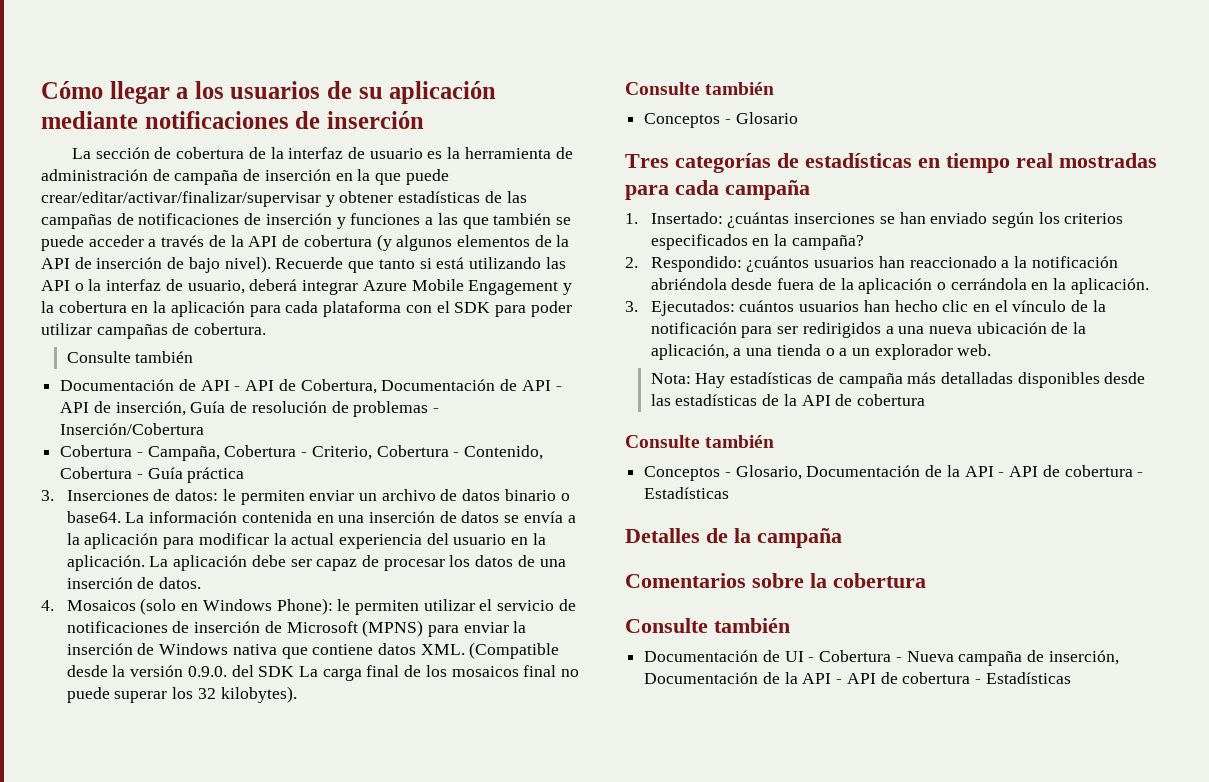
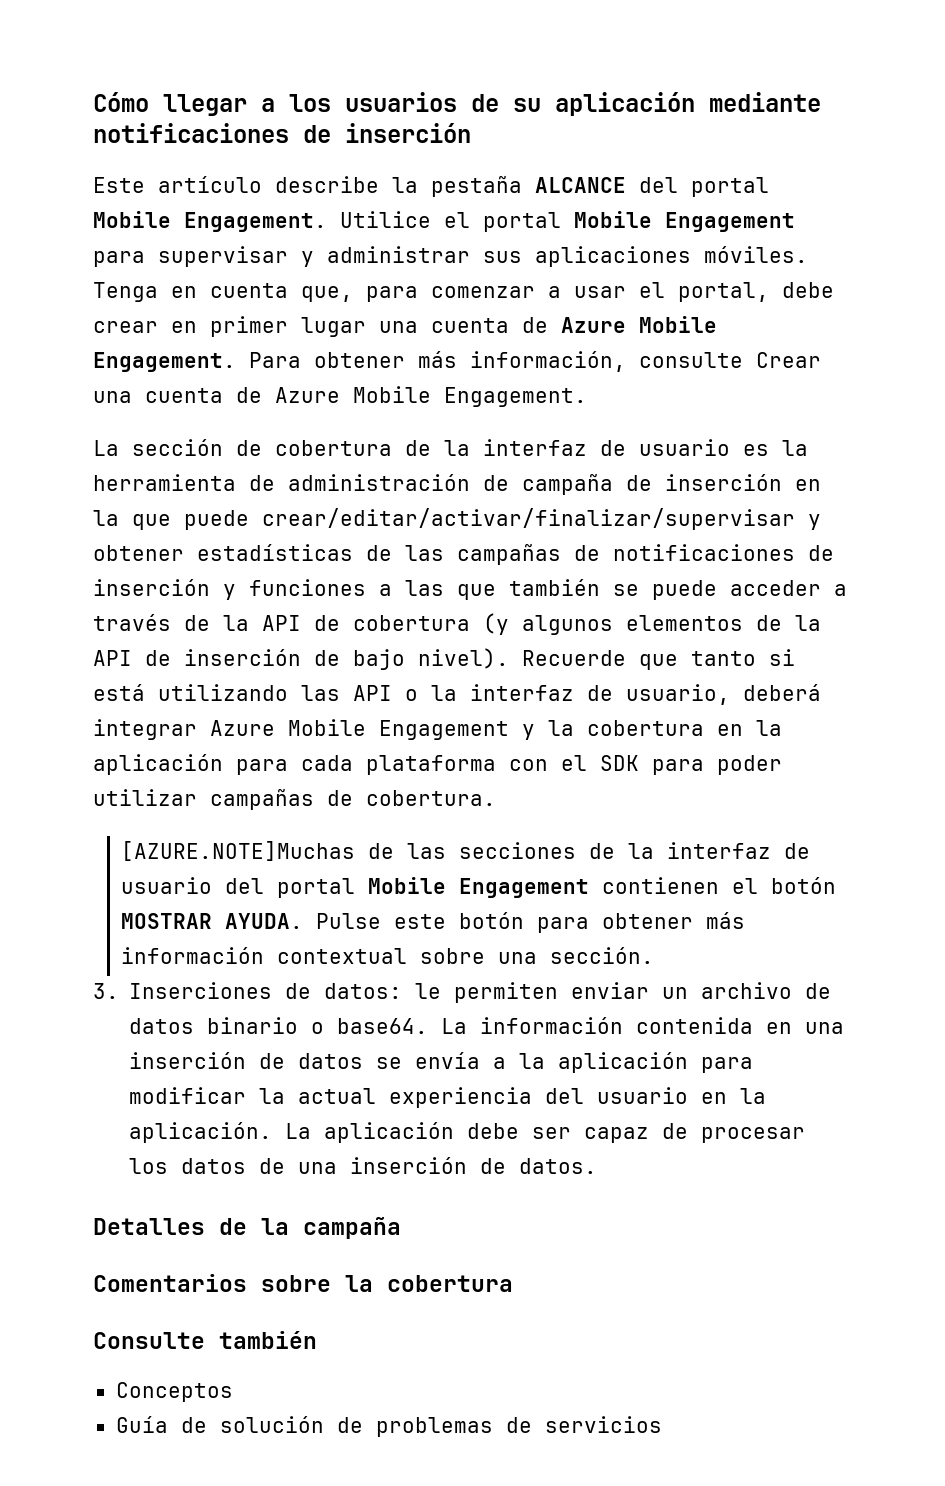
(424, 120) none -> [93,175,769,197] [93,211,795,232] [93,246,808,267] [93,282,834,302] [93,316,717,337] [93,351,821,372] [93,386,587,407] // Este artículo describe la pestaña ALCANCE del portal Mobile Engagement. Utilice el portal Mobile Engagement para supervisar y administrar sus aplicaciones móviles. Tenga en cuenta que, para comenzar a usar el portal, debe crear en primer lugar una cuenta de Azure Mobile Engagement. Para obtener más información, consulte Crear una cuenta de Azure Mobile Engagement.
[66,351,194,363] [60,379,562,394] [60,401,440,417] [60,423,205,435] [60,445,544,461] [60,467,245,483] Consulte también // Documentación de API - API de Cobertura, Documentación de API - API de inserción, Guía de resolución de problemas - Inserción/Cobertura // Cobertura - Campaña, Cobertura - Criterio, Cobertura - Contenido, Cobertura - Guía práctica -> [121,841,811,861] [121,877,837,898] [121,912,746,933] [121,947,655,964] [AZURE.NOTE]Muchas de las secciones de la interfaz de usuario del portal Mobile Engagement contienen el botón MOSTRAR AYUDA. Pulse este botón para obtener más información contextual sobre una sección.
[41,598,576,615] [66,620,527,637] [66,642,560,659] [66,665,580,681] [66,686,297,703] [625,82,775,95] [644,112,798,128] [625,153,1157,173] [625,180,810,200] [625,212,1124,228] [650,234,864,250] [625,256,1118,272] [650,278,1149,294] [625,300,1106,316] [650,322,1087,338] [650,344,992,360] [650,372,1146,388] [650,394,926,406] [625,435,775,448] [644,465,1144,481] [644,487,730,499] // 4. Mosaicos (solo en Windows Phone): le permiten utilizar el servicio de notificaciones de inserción de Microsoft (MPNS) para enviar la inserción de Windows nativa que contiene datos XML. (Compatible desde la versión 0.9.0. del SDK La carga final de los mosaicos final no puede superar los 32 kilobytes). // Consulte también // Conceptos - Glosario // Tres categorías de estadísticas en tiempo real mostradas para cada campaña // 1. Insertado: ¿cuántas inserciones se han enviado según los criterios especificados en la campaña? // 2. Respondido: ¿cuántos usuarios han reaccionado a la notificación abriéndola desde fuera de la aplicación o cerrándola en la aplicación. // 3. Ejecutados: cuántos usuarios han hecho clic en el vínculo de la notificación para ser redirigidos a una nueva ubicación de la aplicación, a una tienda o a un explorador web. // Nota: Hay estadísticas de campaña más detalladas disponibles desde las estadísticas de la API de cobertura // Consulte también // Conceptos - Glosario, Documentación de la API - API de cobertura - Estadísticas -> (598, 1166) none
[644,650,1119,666] [644,672,1071,684] Documentación de UI - Cobertura - Nueva campaña de inserción, Documentación de la API - API de cobertura - Estadísticas -> [115,1382,233,1402] [115,1416,662,1437] Conceptos // Guía de solución de problemas de servicios

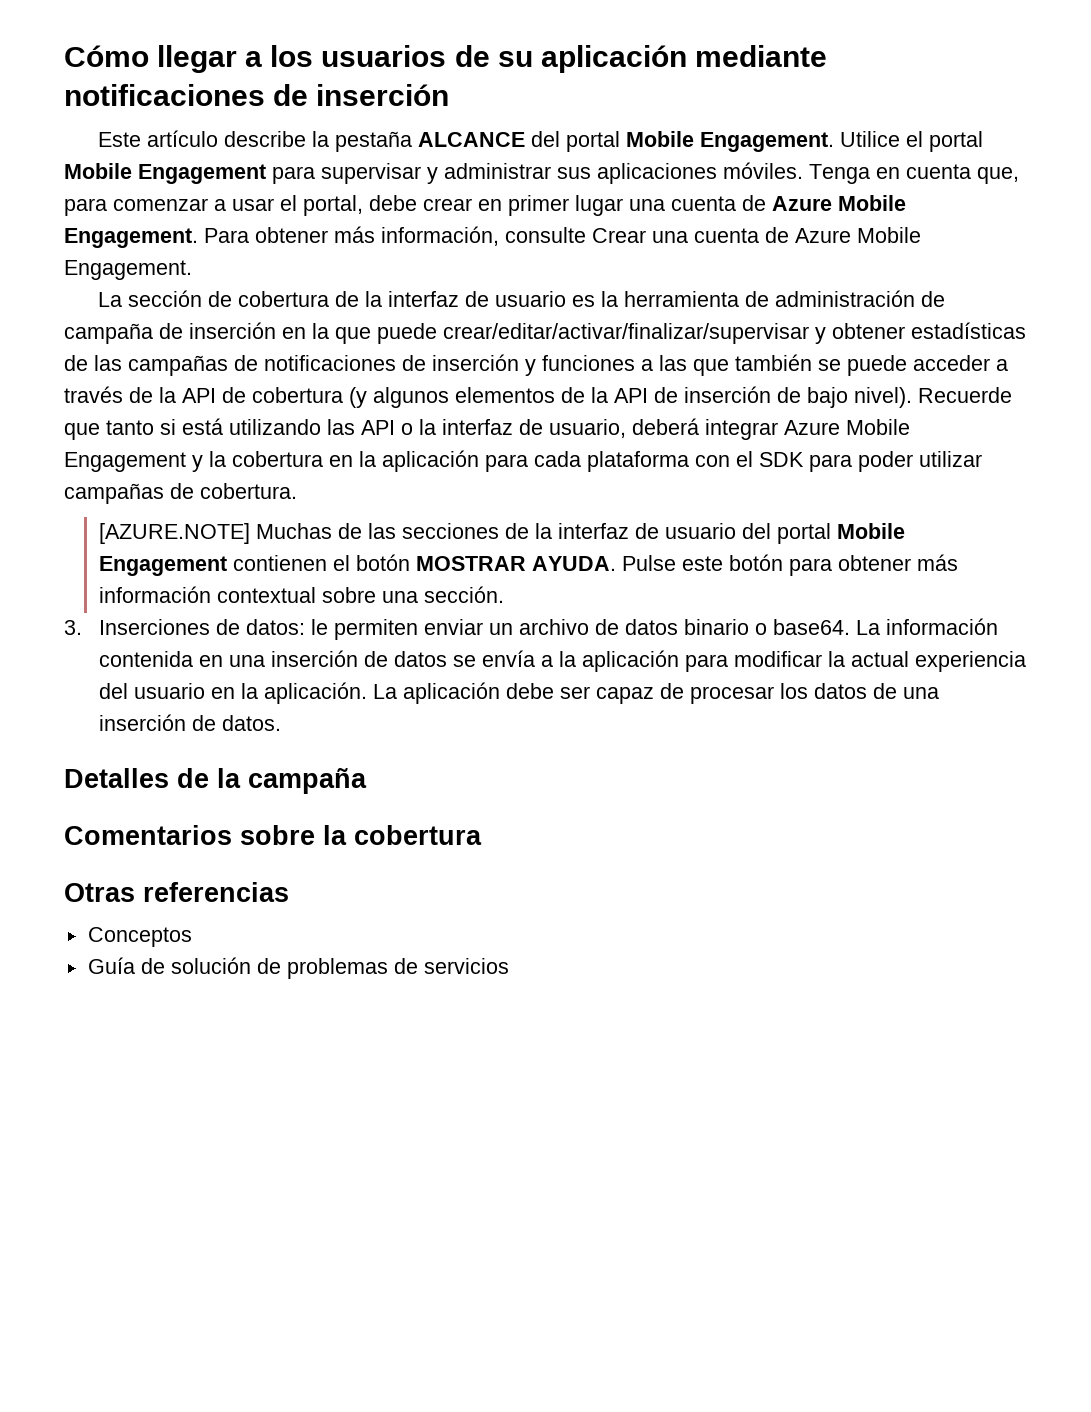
[121,841,356,861] [AZURE.NOTE]Muchas -> [99,523,333,544] [AZURE.NOTE] Muchas
[93,1331,317,1349] Consulte también -> [64,882,289,902] Otras referencias

